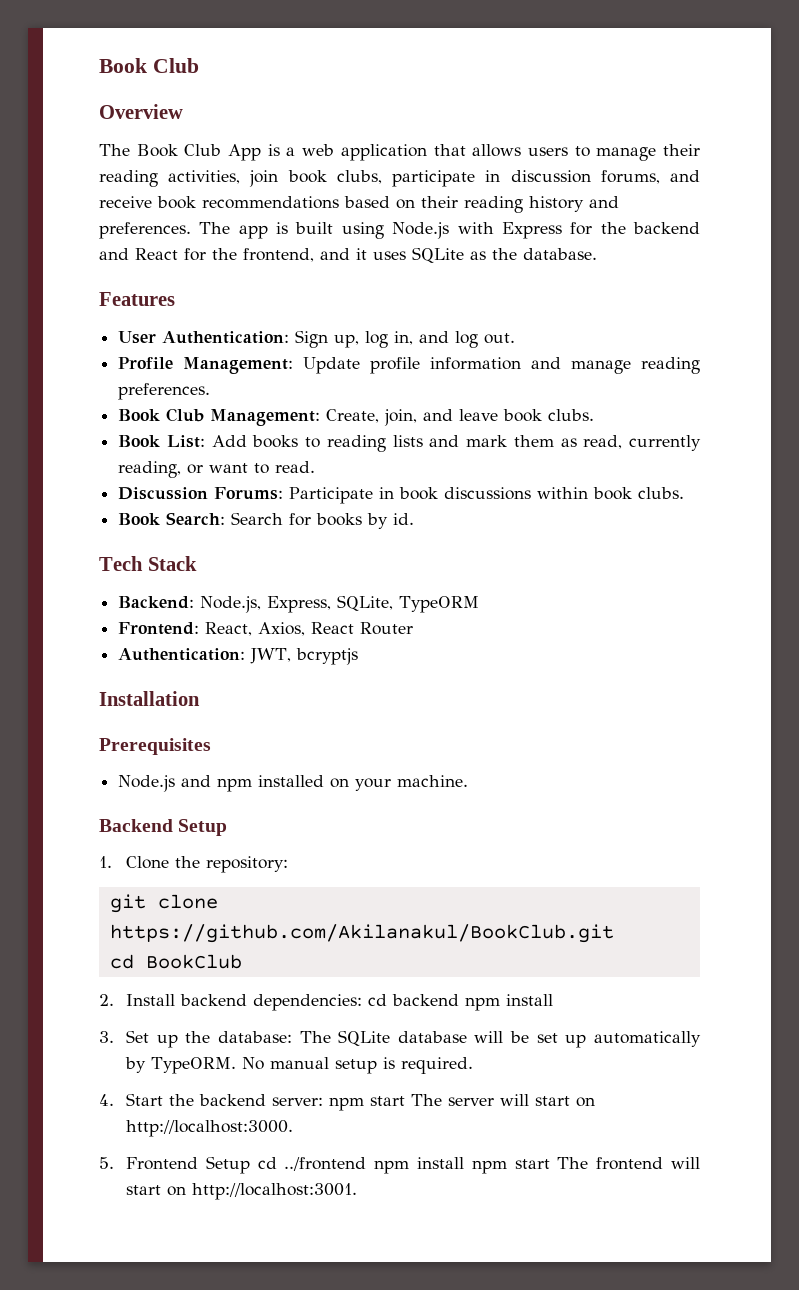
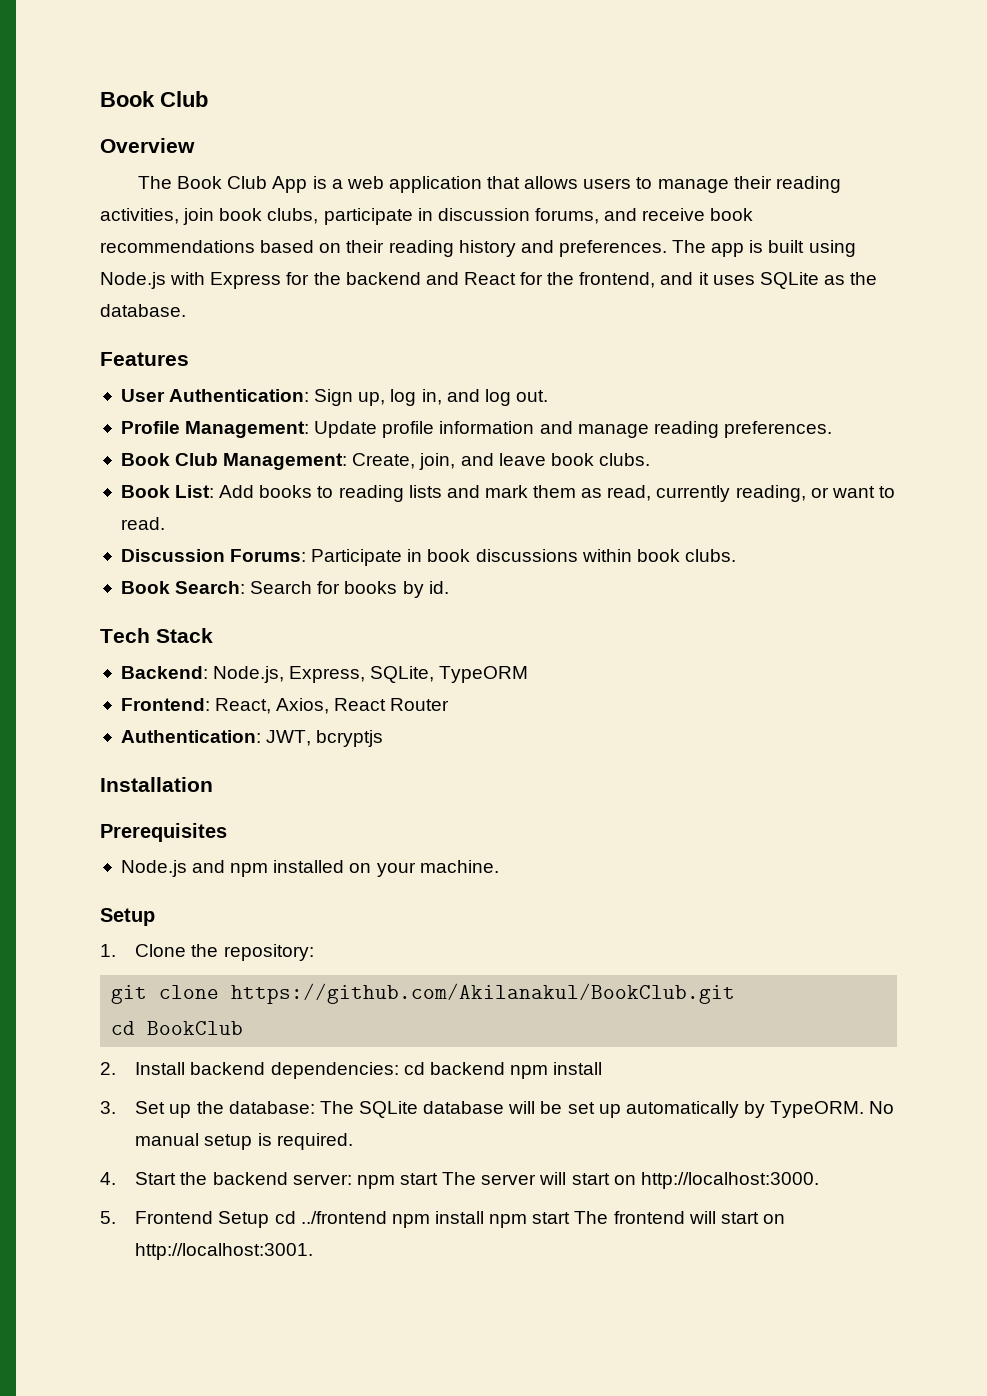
[99,819,173,832] Backend -> (499, 866) none

